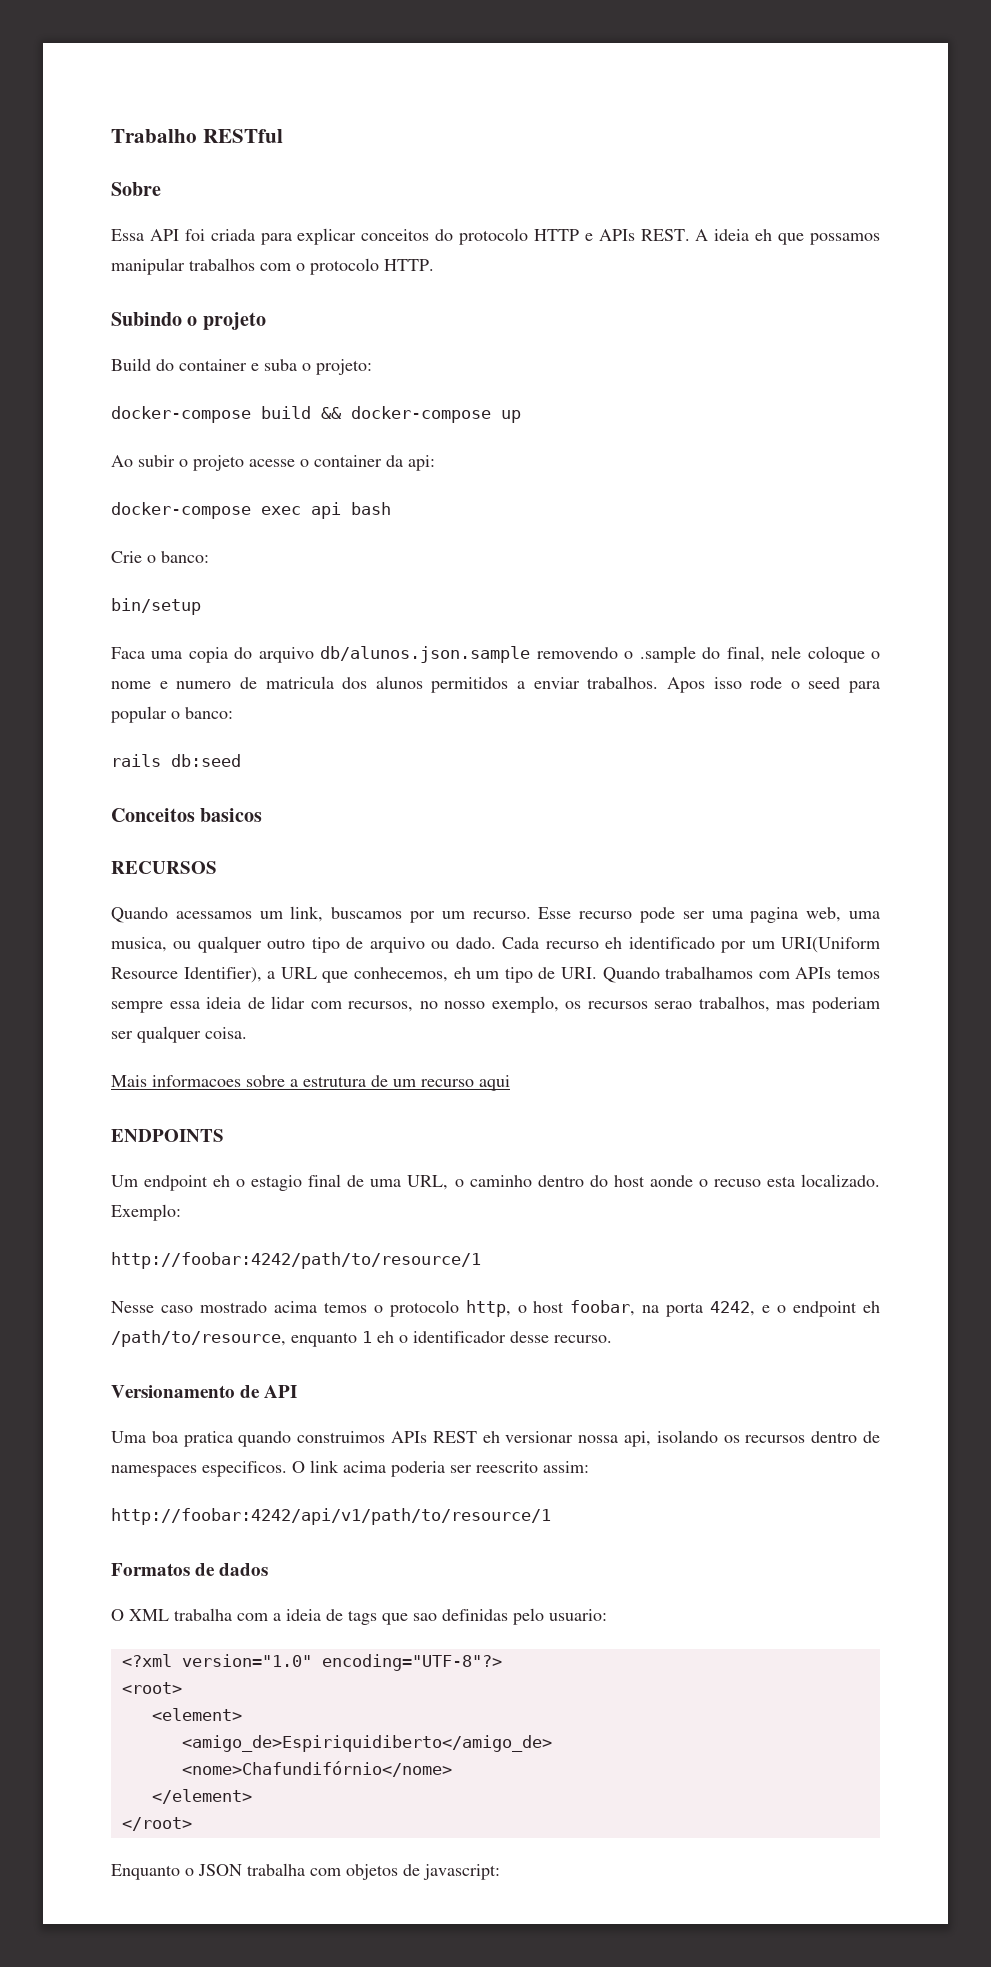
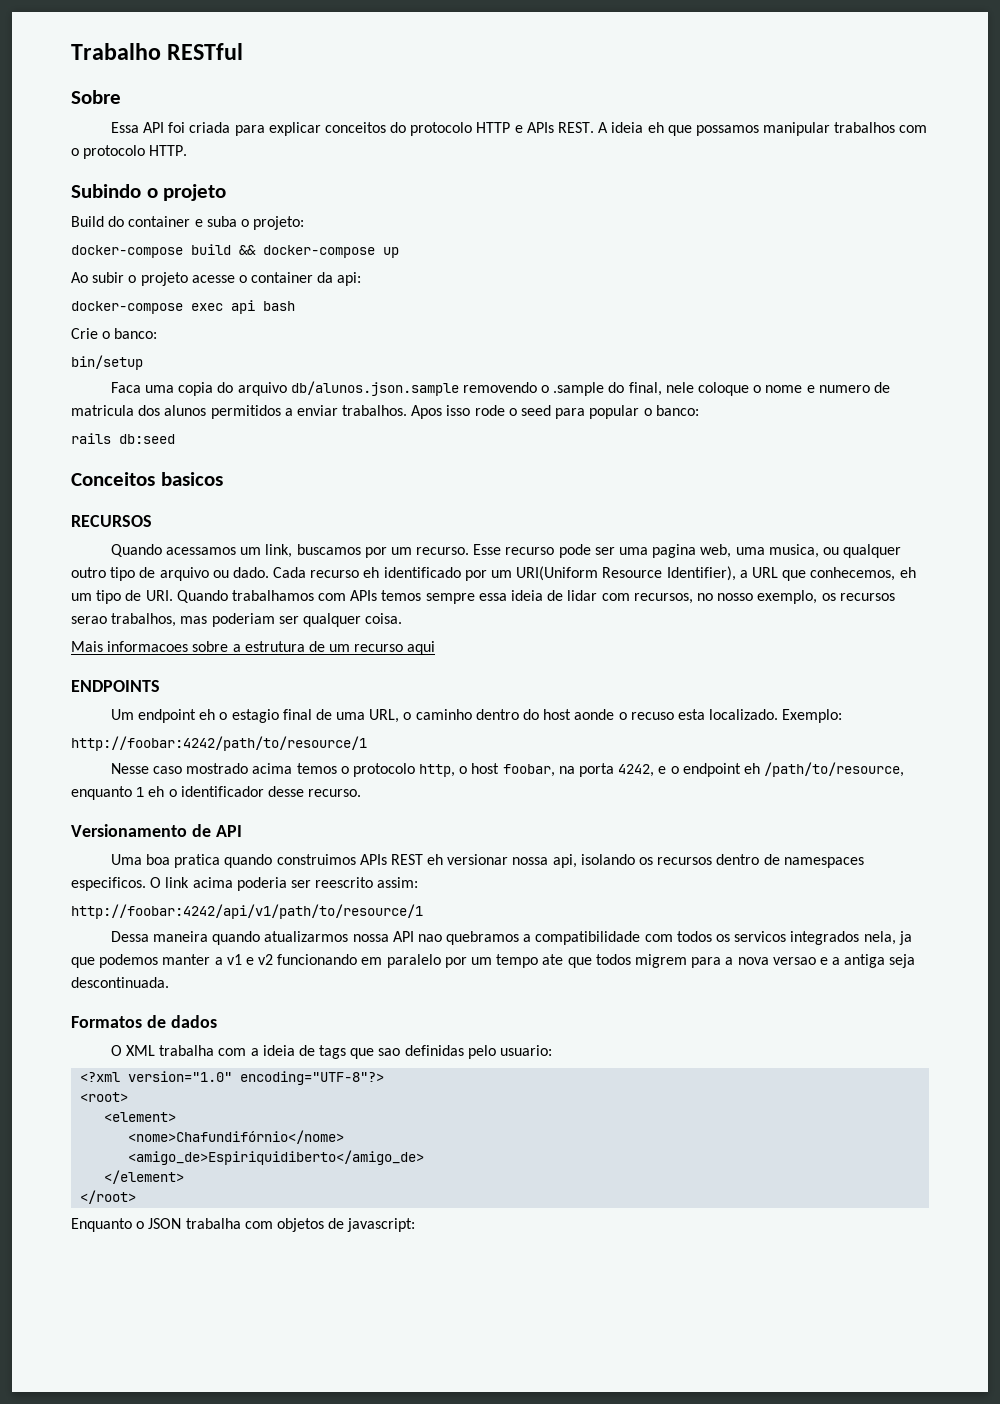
(551, 1516) none -> [110,931,912,945] [71,954,916,968] [71,977,169,988] // Dessa maneira quando atualizarmos nossa API nao quebramos a compatibilidade com todos os servicos integrados nela, ja que podemos manter a v1 e v2 funcionando em paralelo por um tempo ate que todos migrem para a nova versao e a antiga seja descontinuada.
(242, 1714) none -> [128,1130,345,1144] // <nome>Chafundifórnio</nome>
[181,1761,452,1777] // <nome>Chafundifórnio</nome> -> (425, 1157) none

